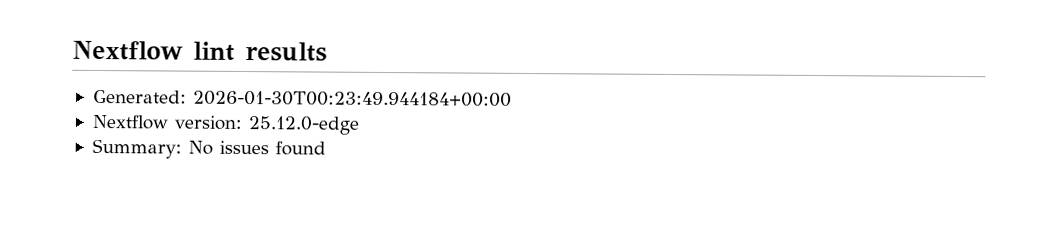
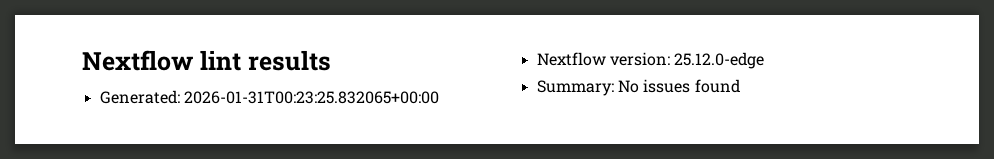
[192,90,512,107] 2026-01-30T00:23:49.944184+00:00 -> [183,91,439,104] 2026-01-31T00:23:25.832065+00:00

